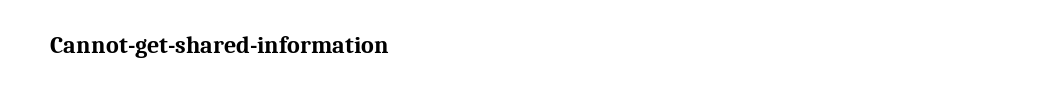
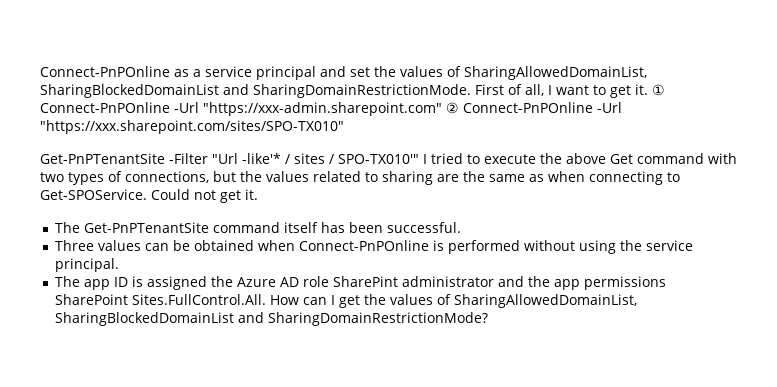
[50,36,389,58] Cannot-get-shared-information -> [40,66,647,80] [40,84,665,98] [40,102,622,116] [40,120,344,134] [40,153,737,164] [40,171,680,185] [40,189,258,203] [55,222,462,233] [55,240,694,254] [55,258,120,272] [55,276,667,290] [55,294,638,308] [55,312,489,326] Connect-PnPOnline as a service principal and set the values of SharingAllowedDomainList, SharingBlockedDomainList and SharingDomainRestrictionMode. First of all, I want to get it. ① Connect-PnPOnline -Url "https://xxx-admin.sharepoint.com" ② Connect-PnPOnline -Url "https://xxx.sharepoint.com/sites/SPO-TX010" // Get-PnPTenantSite -Filter "Url -like'* / sites / SPO-TX010'" I tried to execute the above Get command with two types of connections, but the values related to sharing are the same as when connecting to Get-SPOService. Could not get it. // The Get-PnPTenantSite command itself has been successful. // Three values can be obtained when Connect-PnPOnline is performed without using the service principal. // The app ID is assigned the Azure AD role SharePint administrator and the app permissions SharePoint Sites.FullControl.All. How can I get the values of SharingAllowedDomainList, SharingBlockedDomainList and SharingDomainRestrictionMode?

